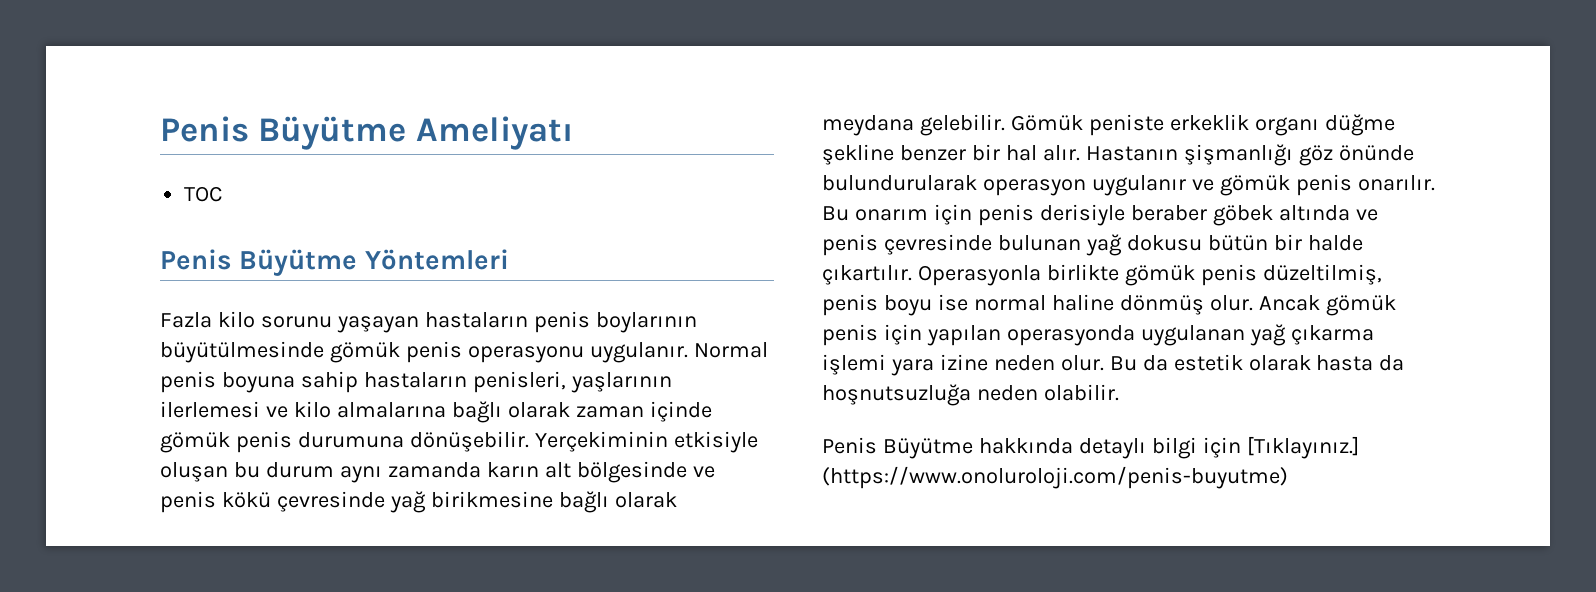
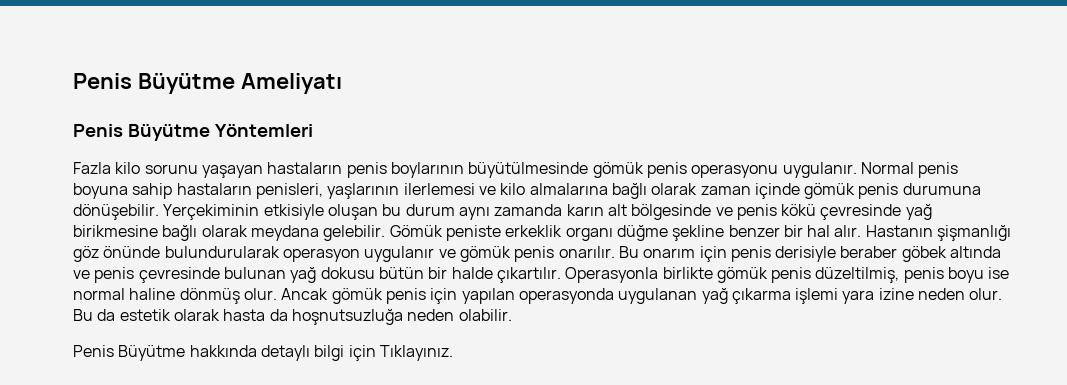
[184,186,223,202] // TOC -> (342, 83) none
[1246,436,1359,459] [822,466,1288,489] [Tıklayınız.] (https://www.onoluroloji.com/penis-buyutme) -> [379,345,453,361] Tıklayınız.

